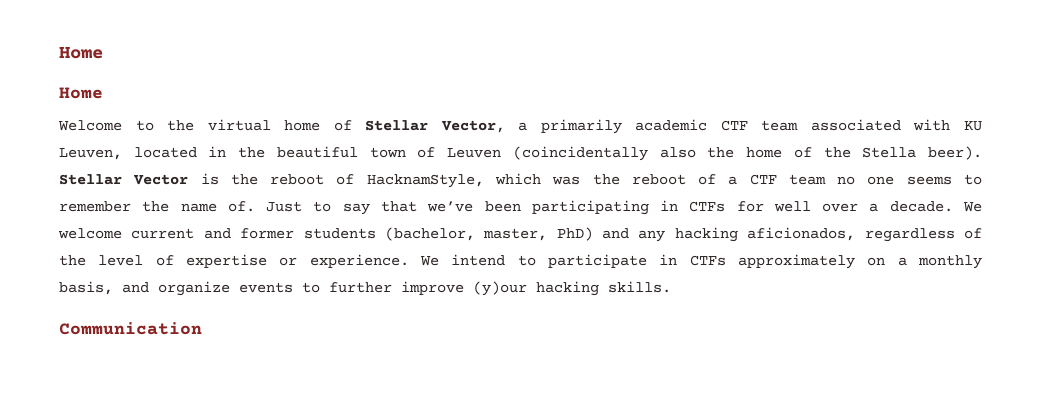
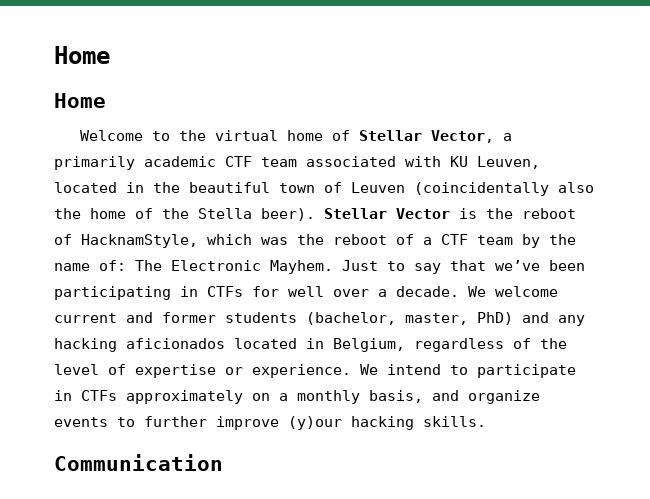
[837,174,983,185] [59,201,255,212] no one seems to remember the name of. -> [522,234,576,248] [54,260,333,274] by the name of: The Electronic Mayhem.
[747,227,856,241] aficionados, -> [126,338,405,352] aficionados located in Belgium,

